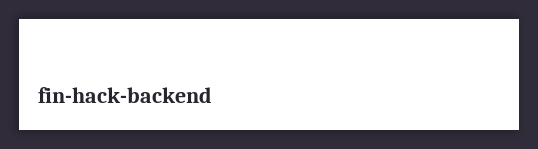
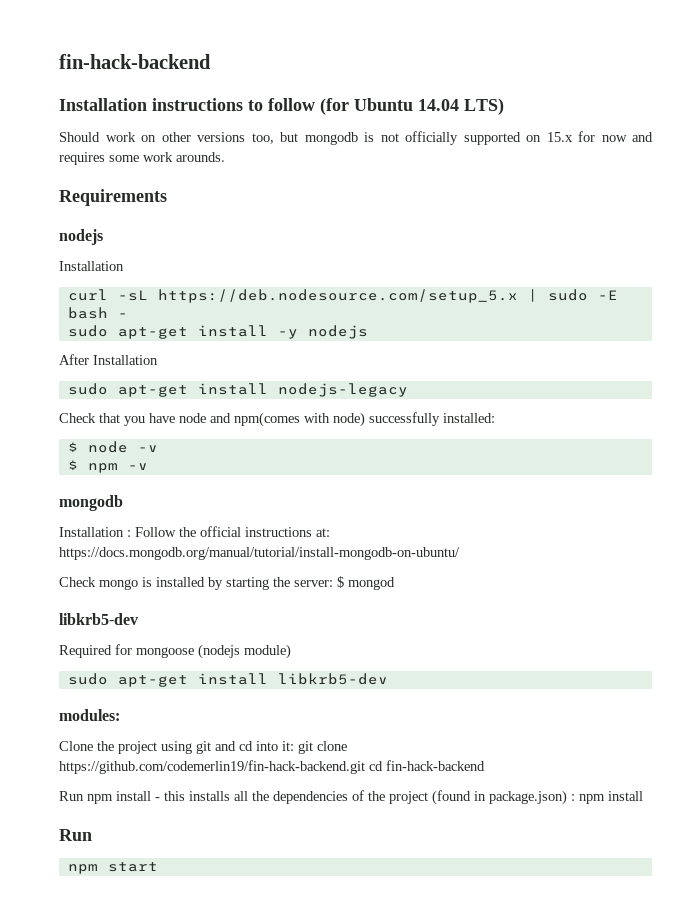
[38,87,212,103] fin-hack-backend -> [59,54,211,69] [59,98,504,115] [59,131,653,145] [59,152,225,165] [59,189,167,206] [59,229,103,245] [59,261,124,271] [67,289,618,303] [67,307,128,319] [67,325,368,339] [59,354,158,365] [67,383,408,397] [59,412,495,427] [67,441,158,453] [67,460,148,473] [59,495,123,511] [59,526,330,537] [59,547,460,560] [59,576,395,590] [59,613,138,625] [59,644,291,659] [67,673,388,687] [59,709,120,721] [59,741,347,754] [59,760,485,774] [59,790,643,805] [59,829,92,841] [67,862,158,874] fin-hack-backend // Installation instructions to follow (for Ubuntu 14.04 LTS) // Should work on other versions too, but mongodb is not officially supported on 15.x for now and requires some work arounds. // Requirements // nodejs // Installation // curl -sL https://deb.nodesource.com/setup_5.x | sudo -E bash - // sudo apt-get install -y nodejs // After Installation // sudo apt-get install nodejs-legacy // Check that you have node and npm(comes with node) successfully installed: // $ node -v // $ npm -v // mongodb // Installation : Follow the official instructions at: https://docs.mongodb.org/manual/tutorial/install-mongodb-on-ubuntu/ // Check mongo is installed by starting the server: $ mongod // libkrb5-dev // Required for mongoose (nodejs module) // sudo apt-get install libkrb5-dev // modules: // Clone the project using git and cd into it: git clone https://github.com/codemerlin19/fin-hack-backend.git cd fin-hack-backend // Run npm install - this installs all the dependencies of the project (found in package.json) : npm install // Run // npm start

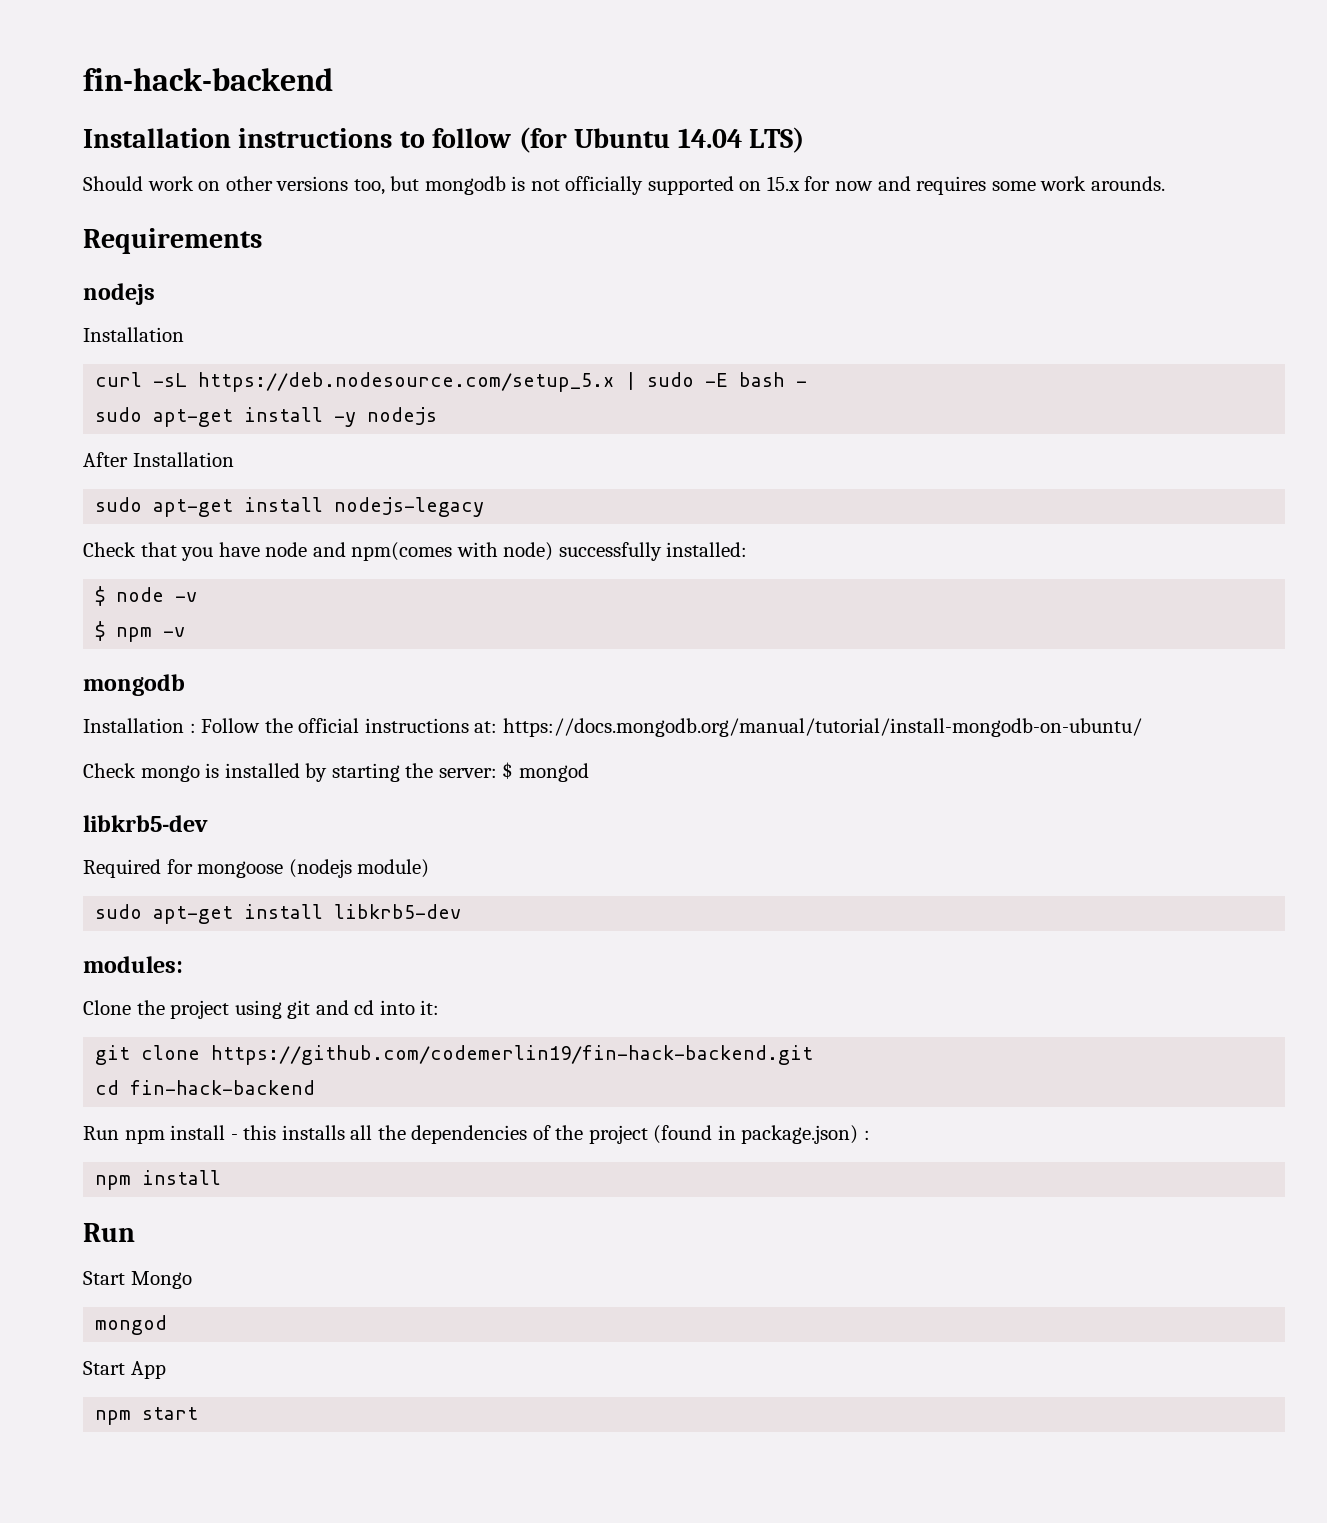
(294, 746) none -> (440, 1007) //
(365, 767) none -> (814, 1055) //
(575, 797) none -> (871, 1135) //
(92, 835) none -> [83,1271,192,1289] [95,1315,168,1335] [83,1361,166,1379] // Start Mongo // mongod // Start App

